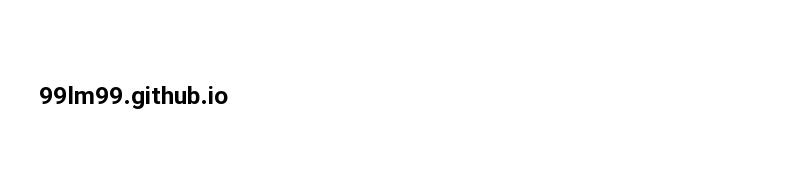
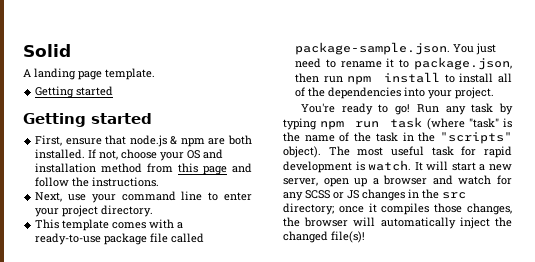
[39,86,228,109] 99lm99.github.io -> [23,44,71,57] [23,68,155,80] [35,86,114,98] [23,113,152,127] [35,135,252,147] [35,149,224,161] [35,163,252,175] [35,177,160,187] [35,191,252,203] [35,205,154,217] [35,219,184,231] [35,233,205,245] [295,42,497,55] [295,57,512,70] [295,72,512,85] [295,87,495,99] [300,103,513,115] [283,117,512,130] [283,132,512,144] [283,146,512,158] [283,160,512,173] [283,175,512,187] [283,189,466,201] [283,203,512,215] [283,217,512,229] [283,231,365,243] Solid // A landing page template. // Getting started // Getting started // First, ensure that node.js & npm are both installed. If not, choose your OS and installation method from this page and follow the instructions. // Next, use your command line to enter your project directory. // This template comes with a ready-to-use package file called package-sample.json. You just need to rename it to package.json, then run npm install to install all of the dependencies into your project. // You're ready to go! Run any task by typing npm run task (where "task" is the name of the task in the "scripts" object). The most useful task for rapid development is watch. It will start a new server, open up a browser and watch for any SCSS or JS changes in the src directory; once it compiles those changes, the browser will automatically inject the changed file(s)!

